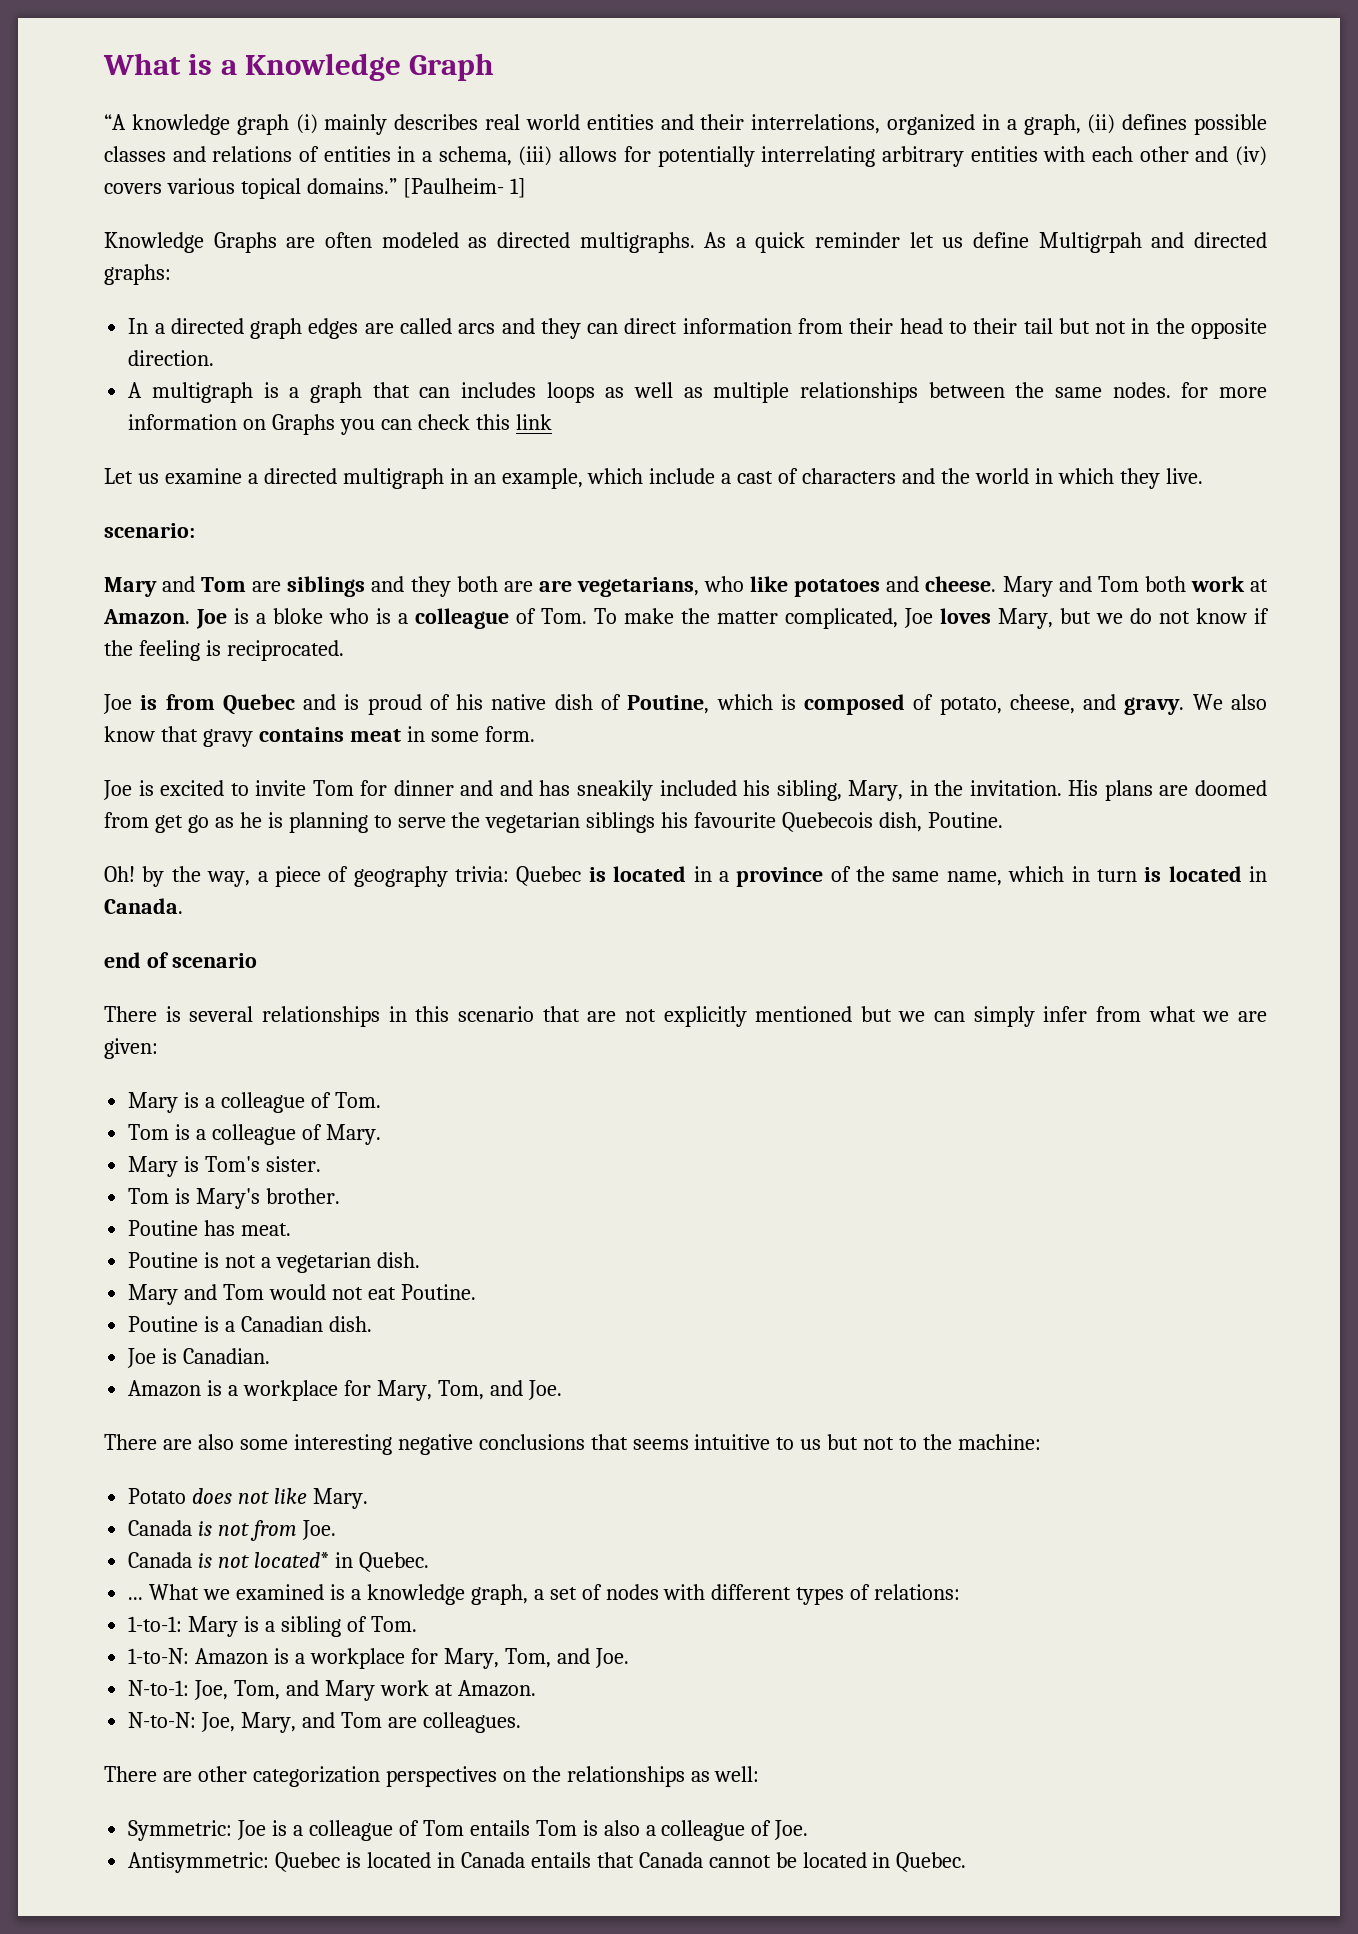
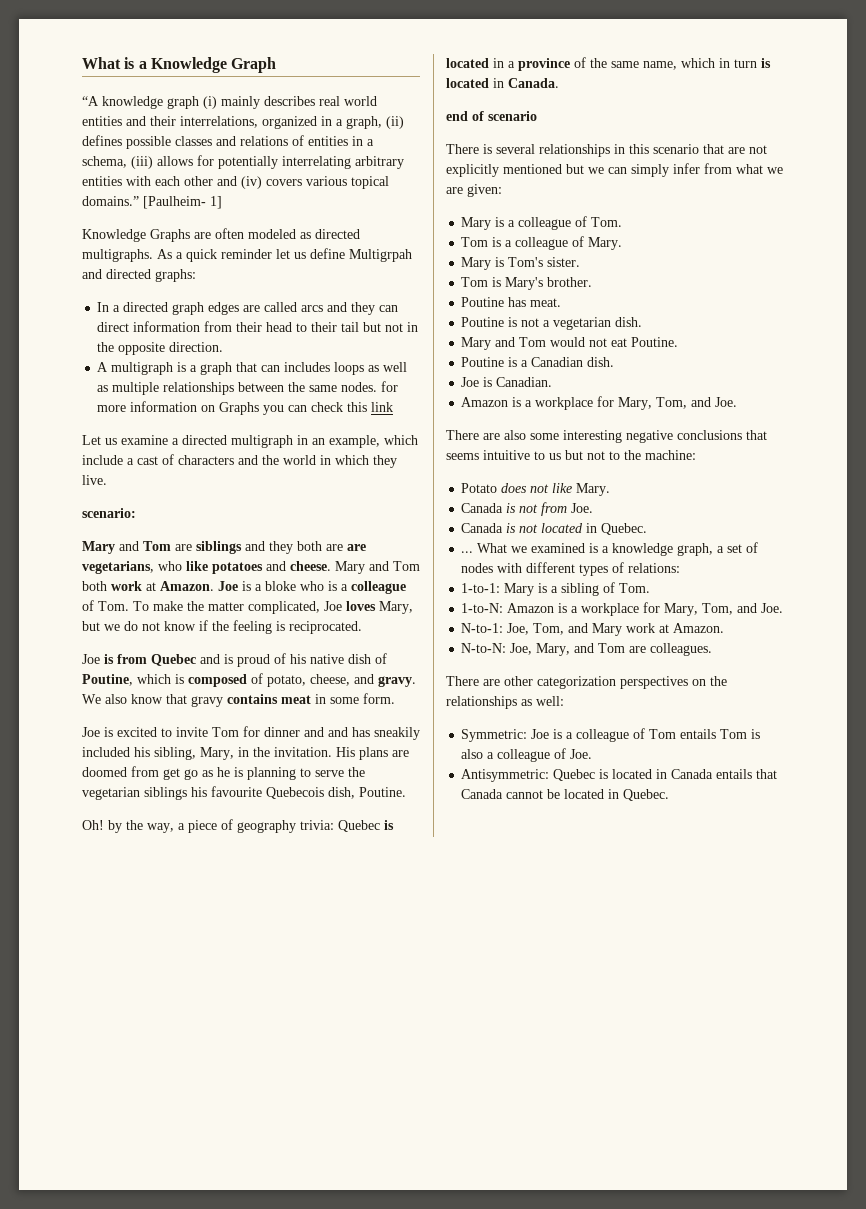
[254,1552,330,1568] located* -> [541,523,584,533] located

